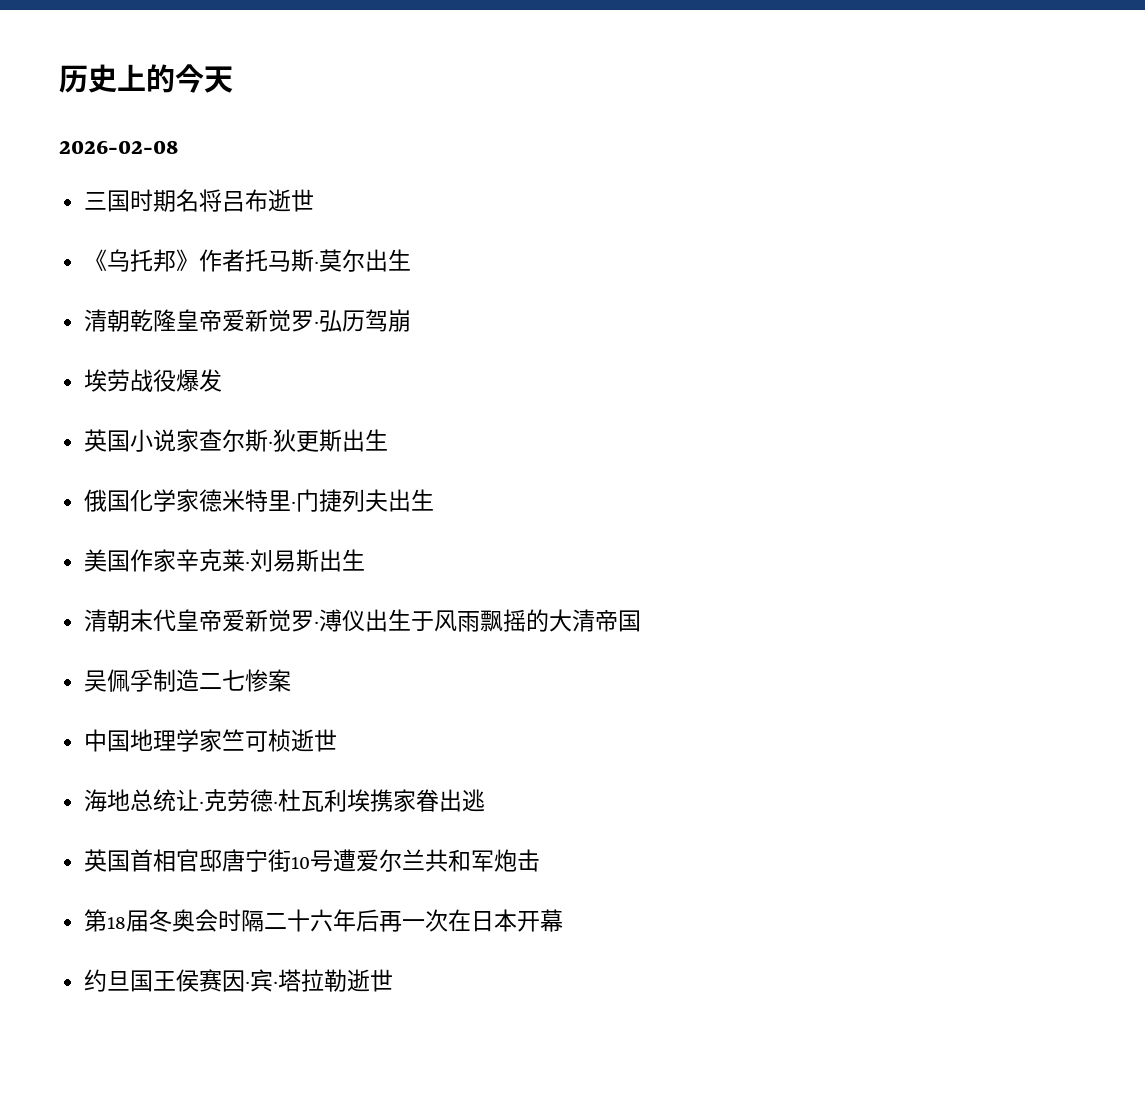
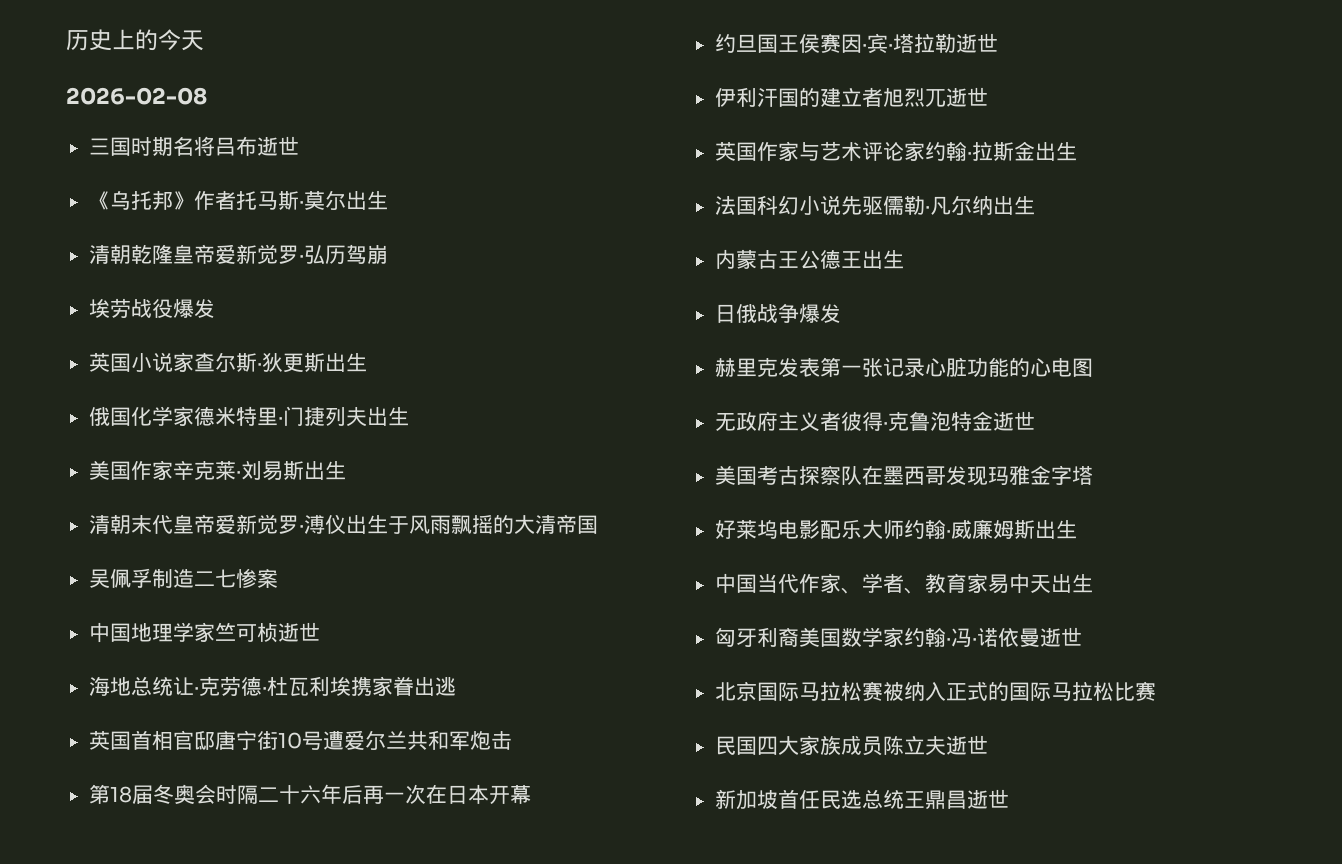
(394, 980) none -> [714,87,988,107] [714,141,1077,161] [714,195,1035,215] [714,249,904,269] [714,303,841,323] [714,357,1093,377] [714,411,1035,431] [714,465,1093,486] [714,519,1077,539] [714,573,1093,594] [714,627,1082,647] [714,681,1156,701] [714,735,988,756] [714,789,1009,810] // 伊利汗国的建立者旭烈兀逝世 // 英国作家与艺术评论家约翰·拉斯金出生 // 法国科幻小说先驱儒勒·凡尔纳出生 // 内蒙古王公德王出生 // 日俄战争爆发 // 赫里克发表第一张记录心脏功能的心电图 // 无政府主义者彼得·克鲁泡特金逝世 // 美国考古探察队在墨西哥发现玛雅金字塔 // 好莱坞电影配乐大师约翰·威廉姆斯出生 // 中国当代作家、学者、教育家易中天出生 // 匈牙利裔美国数学家约翰·冯·诺依曼逝世 // 北京国际马拉松赛被纳入正式的国际马拉松比赛 // 民国四大家族成员陈立夫逝世 // 新加坡首任民选总统王鼎昌逝世

